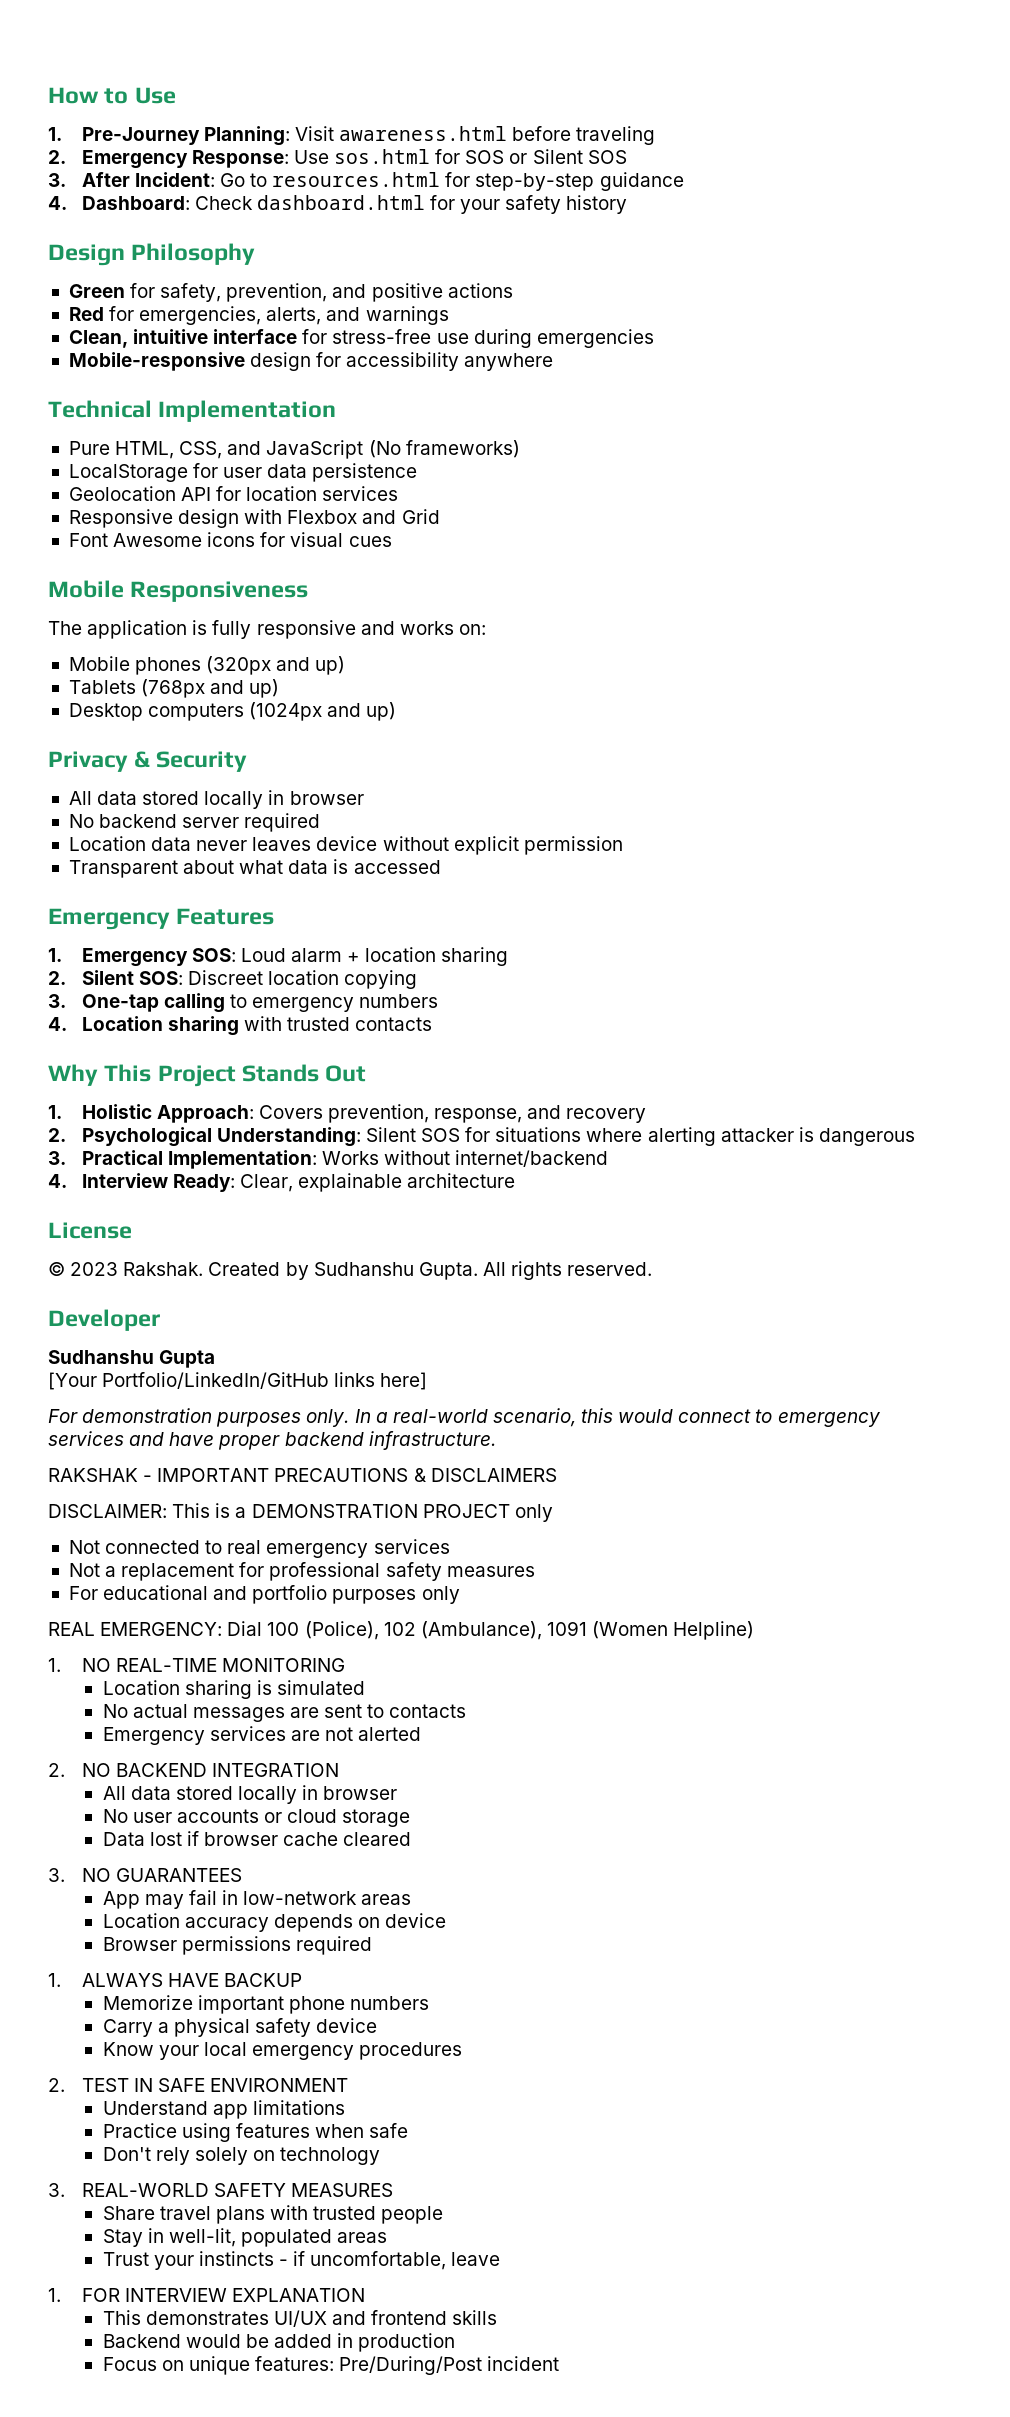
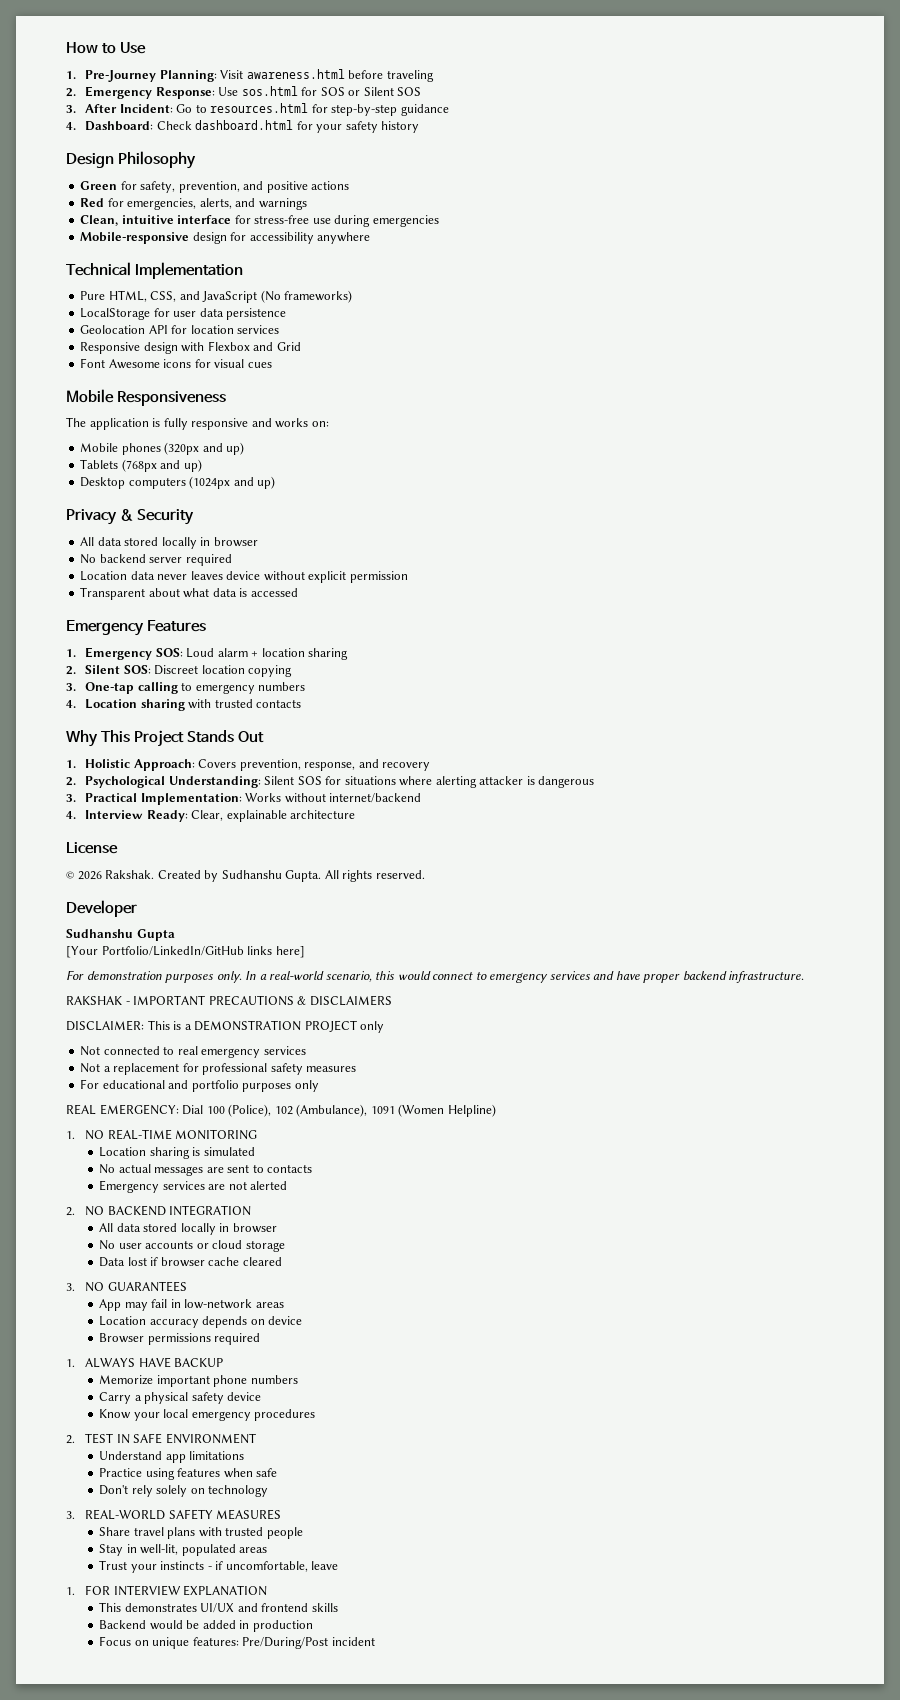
[70,1262,119,1276] 2023 -> [77,871,102,880] 2026

